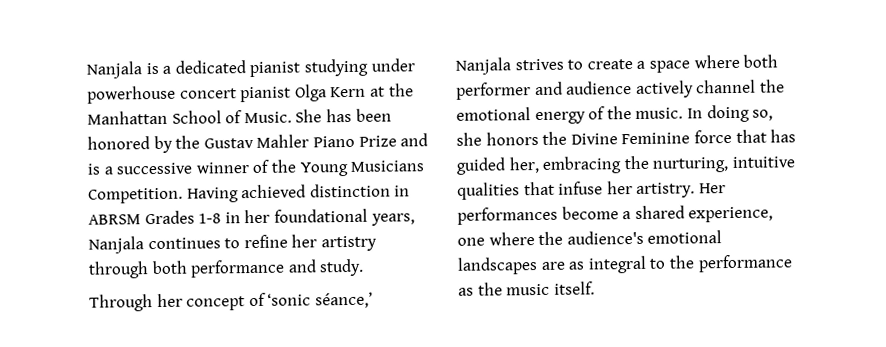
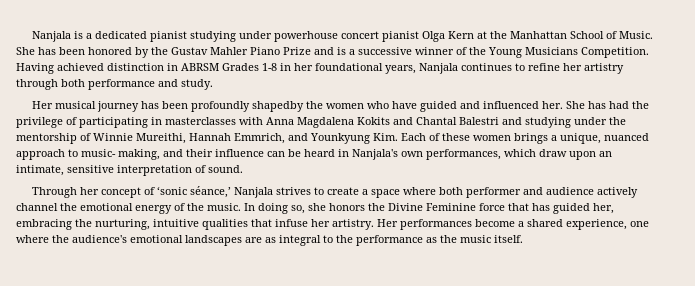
(365, 267) none -> [32,101,650,112] [16,117,626,128] [16,133,649,144] [16,149,612,160] [16,165,243,176] // Her musical journey has been profoundly shapedby the women who have guided and influenced her. She has had the privilege of participating in masterclasses with Anna Magdalena Kokits and Chantal Balestri and studying under the mentorship of Winnie Mureithi, Hannah Emmrich, and Younkyung Kim. Each of these women brings a unique, nuanced approach to music- making, and their influence can be heard in Nanjala's own performances, which draw upon an intimate, sensitive interpretation of sound.

